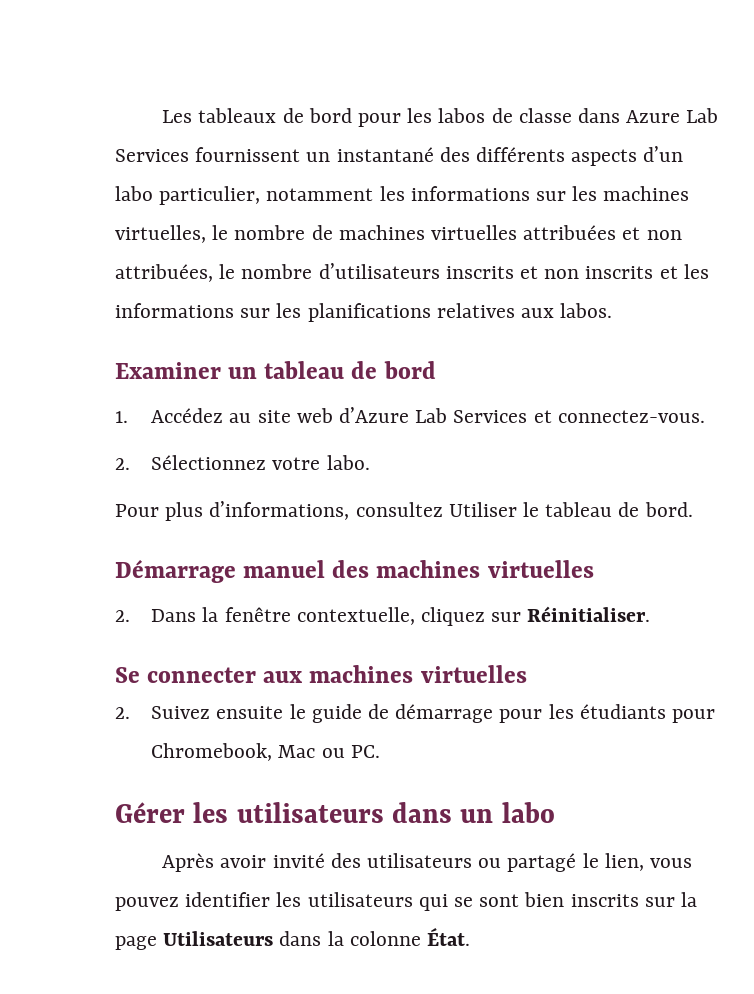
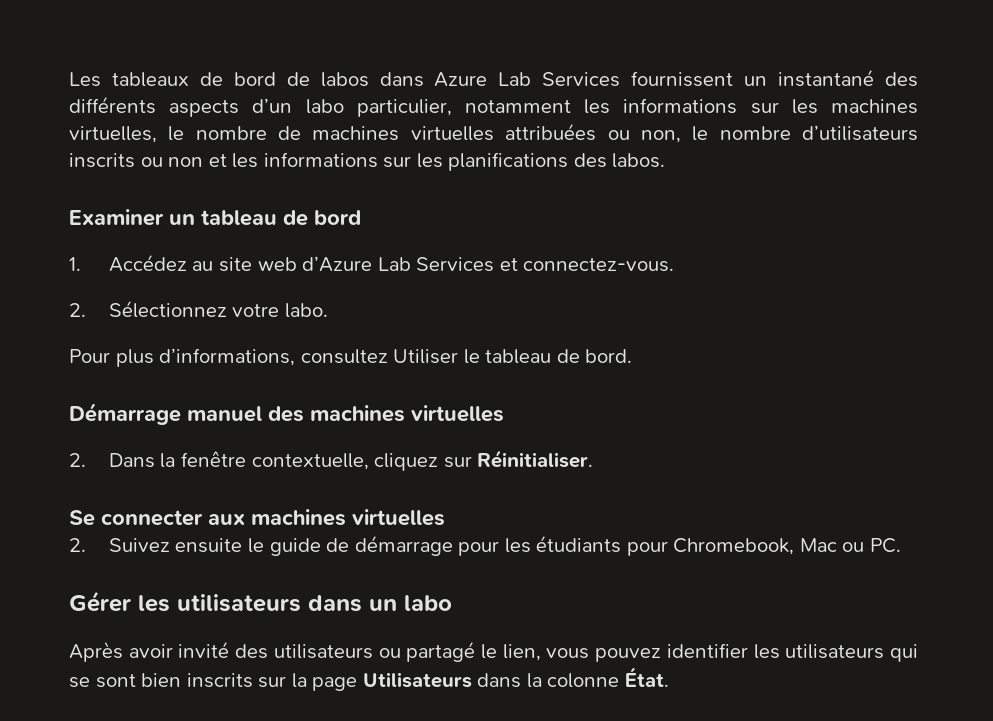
[357,108,572,127] pour les labos de classe -> [286,72,369,87] de labos
[622,227,682,240] [115,264,213,282] et non attribuées, -> [607,130,681,143] ou non,
[520,266,654,279] et non inscrits -> [140,157,204,167] ou non
[436,303,555,318] relatives aux -> [573,153,607,168] des

